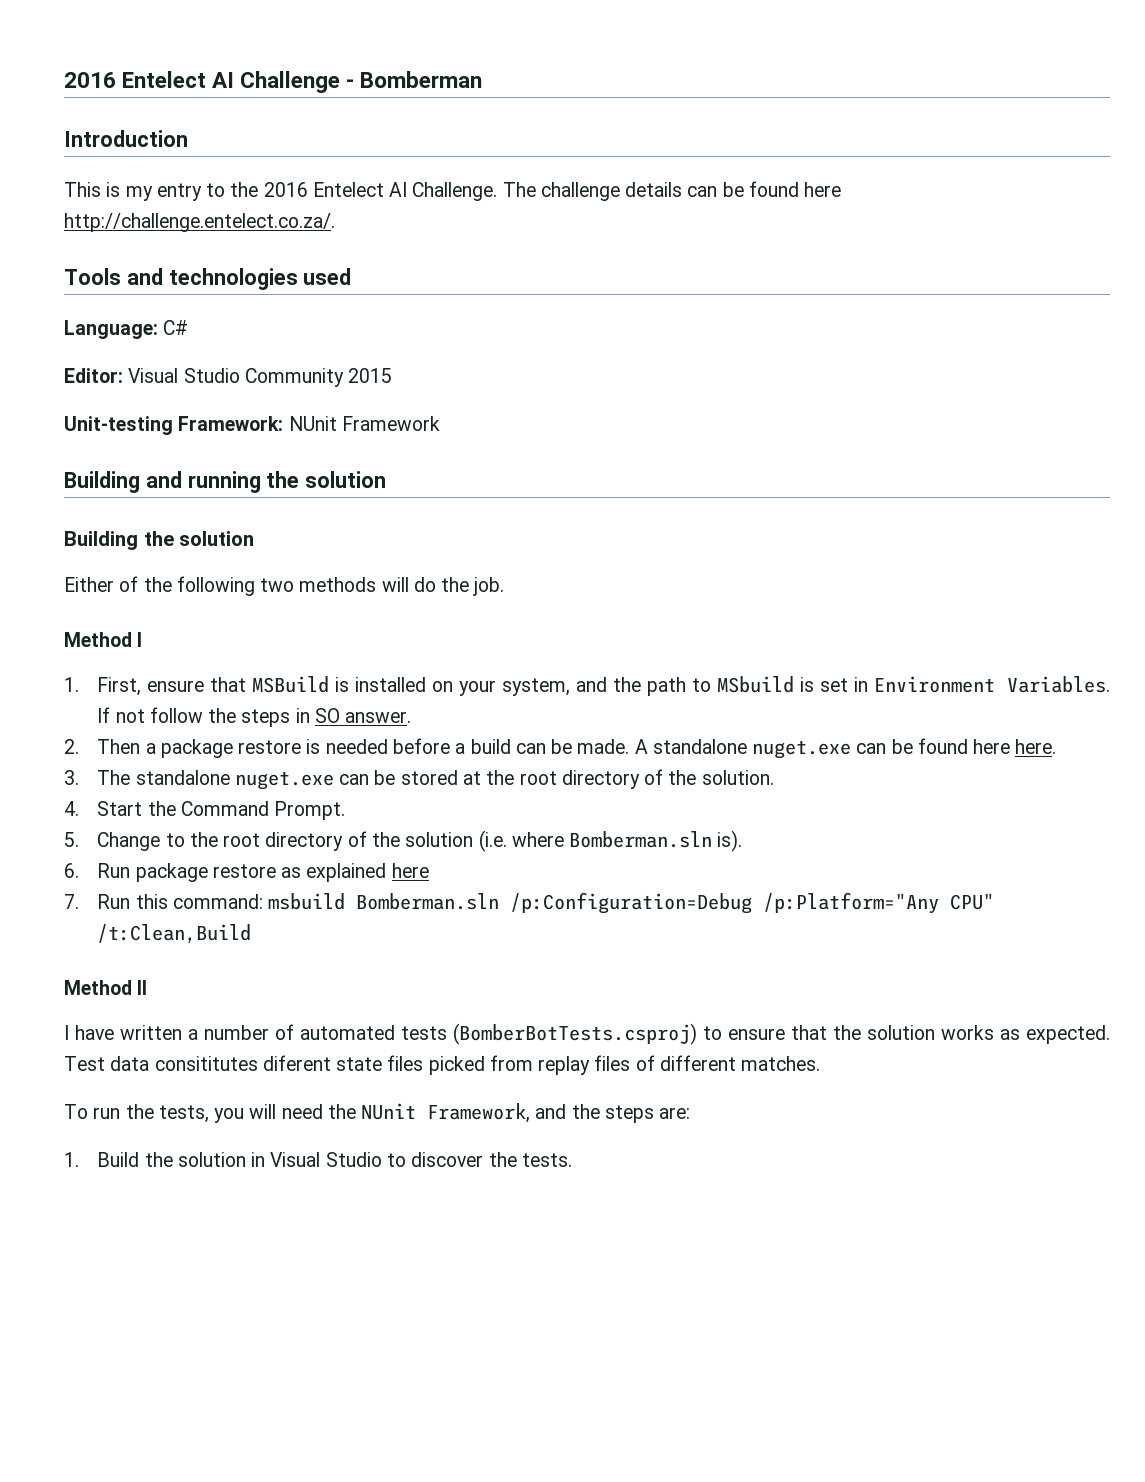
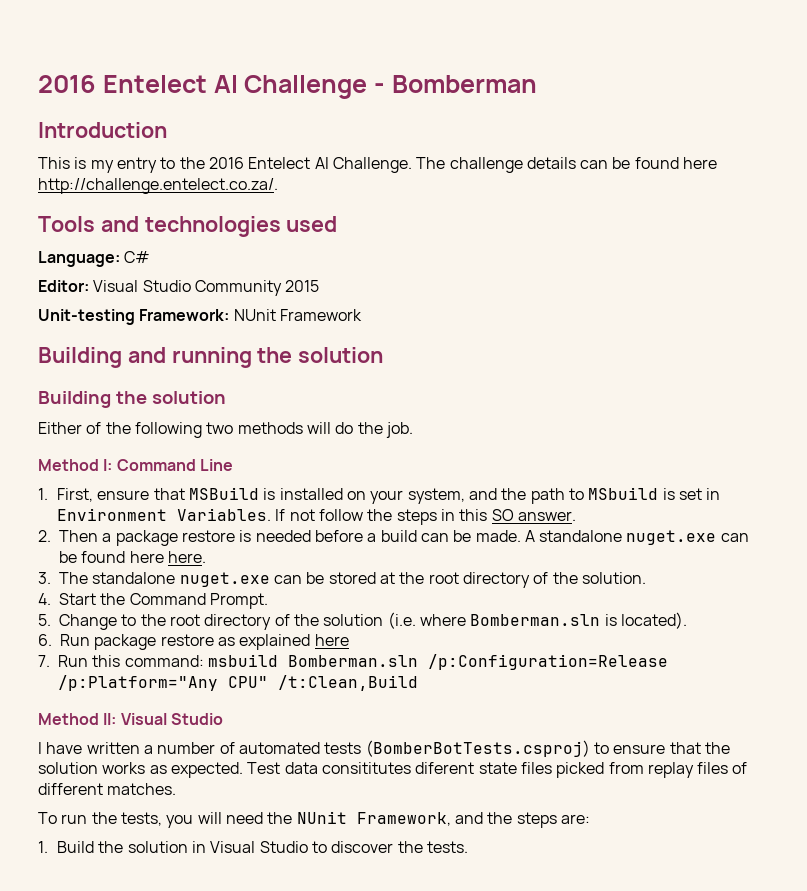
[137,632,143,647] I -> [103,459,233,471] I: Command Line
(310, 715) none -> [459,509,488,521] this
[717,830,743,852] is). -> [604,612,687,629] is located).
[510,892,753,914] /p:Configuration=Debug -> [427,654,668,670] /p:Configuration=Release
[137,980,148,995] II -> [103,713,223,725] II: Visual Studio

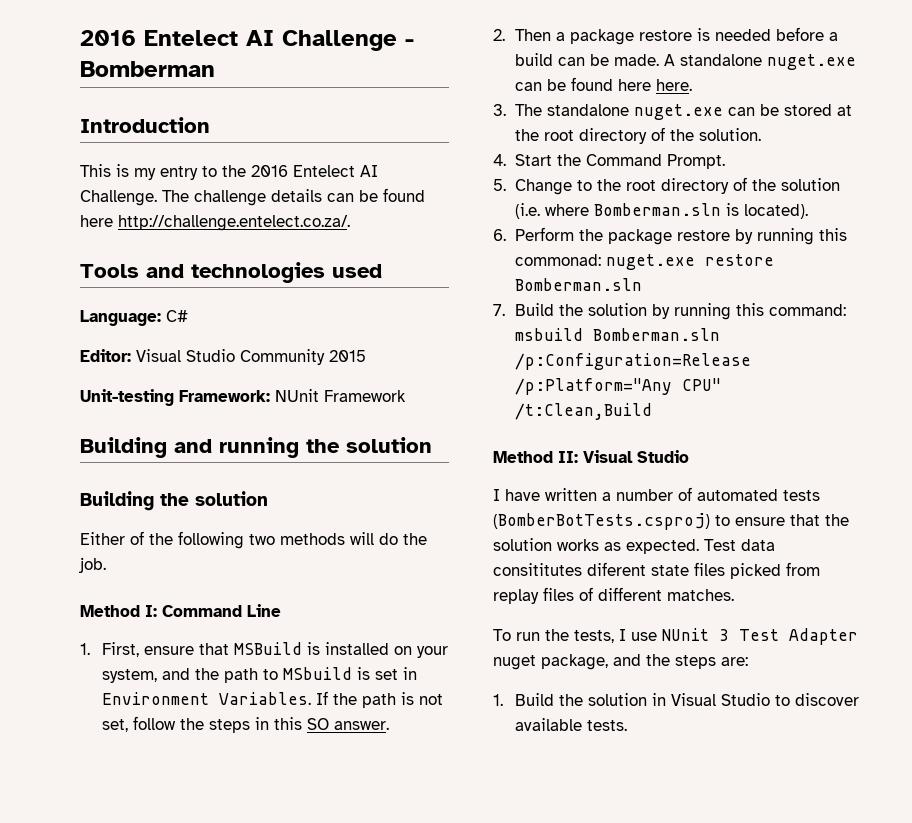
[289,509,315,521] not -> [333,692,444,708] [102,719,129,732] the path is not set,
[60,634,349,650] [38,655,88,667] Run package restore as explained here // 7. Run -> [515,227,848,245] [515,254,775,270] [515,278,643,291] [493,303,732,320] Perform the package restore by running this commonad: nuget.exe restore Bomberman.sln // 7. Build the solution by running
[166,811,451,828] you will need the NUnit Framework, -> [619,628,858,645] [493,654,608,670] I use NUnit 3 Test Adapter nuget package,
[397,841,423,853] the -> [515,718,583,731] available

